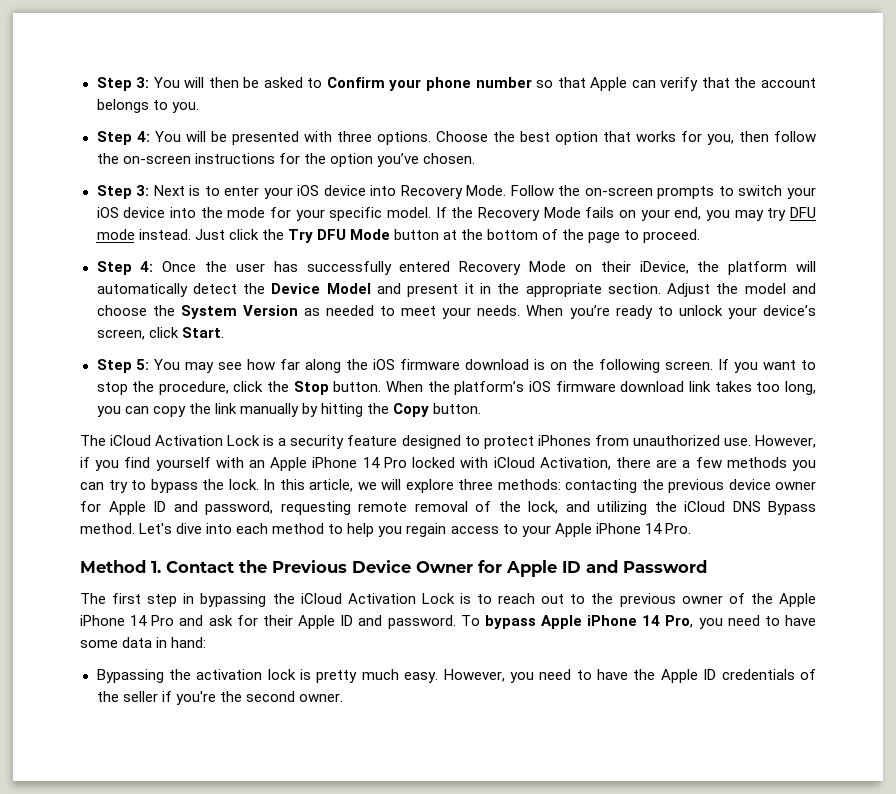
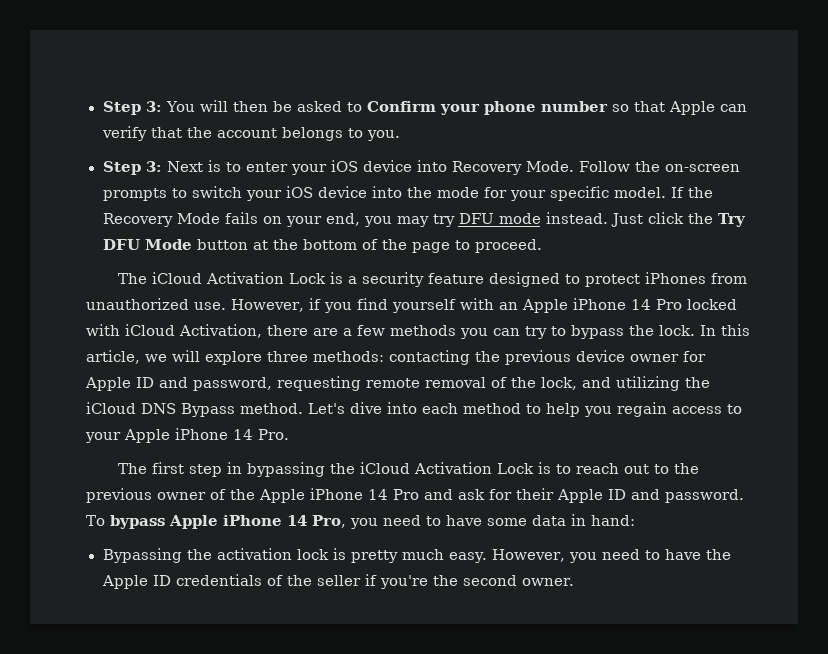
[96,131,817,145] [96,153,475,167] // Step 4: You will be presented with three options. Choose the best option that works for you, then follow the on-screen instructions for the option you’ve chosen. -> (400, 135) none
[96,261,817,275] [96,283,816,297] [96,305,816,319] [96,327,224,340] [96,359,817,373] [96,381,816,395] [96,403,482,417] // Step 4: Once the user has successfully entered Recovery Mode on their iDevice, the platform will automatically detect the Device Model and present it in the appropriate section. Adjust the model and choose the System Version as needed to meet your needs. When you’re ready to unlock your device’s screen, click Start. // Step 5: You may see how far along the iOS firmware download is on the following screen. If you want to stop the procedure, click the Stop button. When the platform’s iOS firmware download link takes too long, you can copy the link manually by hitting the Copy button. -> (542, 246) none
[80,560,707,577] // Method 1. Contact the Previous Device Owner for Apple ID and Password -> (289, 434) none

